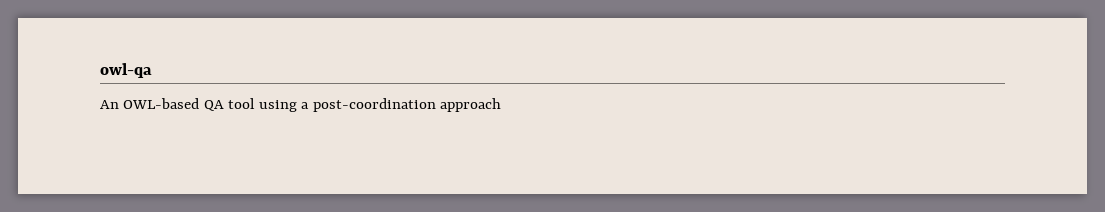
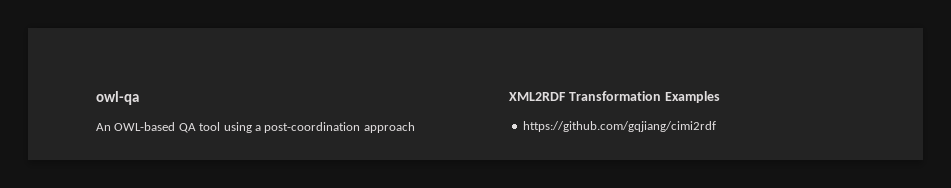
(502, 105) none -> [509,91,720,103] [522,121,716,132] // XML2RDF Transformation Examples // https://github.com/gqjiang/cimi2rdf

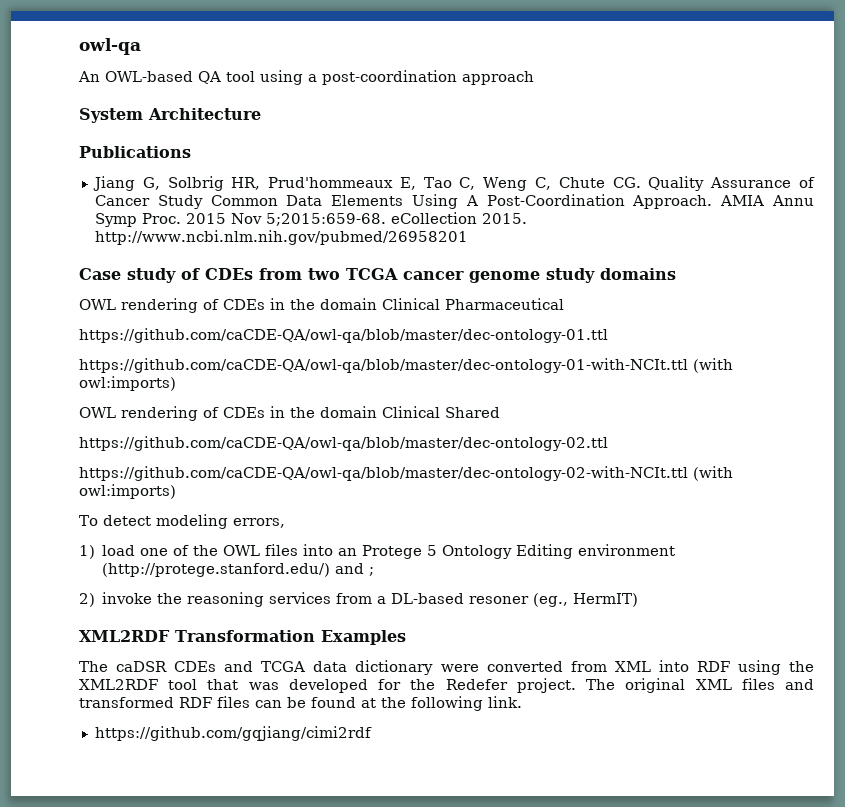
[509,91,720,103] XML2RDF Transformation Examples -> [79,108,261,123] [79,146,191,158] [92,176,815,191] [94,194,814,209] [94,212,527,227] [94,230,468,245] [79,268,676,283] [79,298,564,313] [79,328,608,343] [79,358,733,373] [79,376,176,391] [79,406,500,421] [79,436,608,451] [79,466,733,481] [79,484,176,499] [79,514,285,529] [79,544,676,559] [102,563,375,577] [79,592,639,607] [79,630,406,645] [79,660,814,675] [79,678,815,693] [79,696,522,711] System Architecture // Publications // Jiang G, Solbrig HR, Prud'hommeaux E, Tao C, Weng C, Chute CG. Quality Assurance of Cancer Study Common Data Elements Using A Post-Coordination Approach. AMIA Annu Symp Proc. 2015 Nov 5;2015:659-68. eCollection 2015. http://www.ncbi.nlm.nih.gov/pubmed/26958201 // Case study of CDEs from two TCGA cancer genome study domains // OWL rendering of CDEs in the domain Clinical Pharmaceutical // https://github.com/caCDE-QA/owl-qa/blob/master/dec-ontology-01.ttl // https://github.com/caCDE-QA/owl-qa/blob/master/dec-ontology-01-with-NCIt.ttl (with owl:imports) // OWL rendering of CDEs in the domain Clinical Shared // https://github.com/caCDE-QA/owl-qa/blob/master/dec-ontology-02.ttl // https://github.com/caCDE-QA/owl-qa/blob/master/dec-ontology-02-with-NCIt.ttl (with owl:imports) // To detect modeling errors, // 1) load one of the OWL files into an Protege 5 Ontology Editing environment (http://protege.stanford.edu/) and ; // 2) invoke the reasoning services from a DL-based resoner (eg., HermIT) // XML2RDF Transformation Examples // The caDSR CDEs and TCGA data dictionary were converted from XML into RDF using the XML2RDF tool that was developed for the Redefer project. The original XML files and transformed RDF files can be found at the following link.

